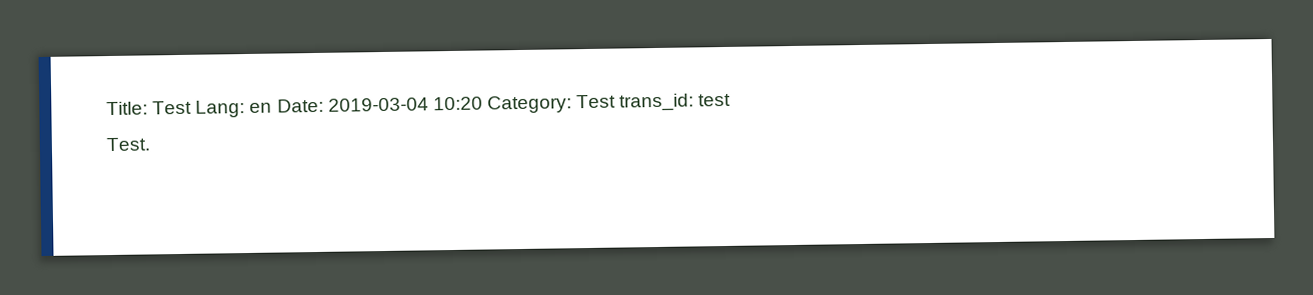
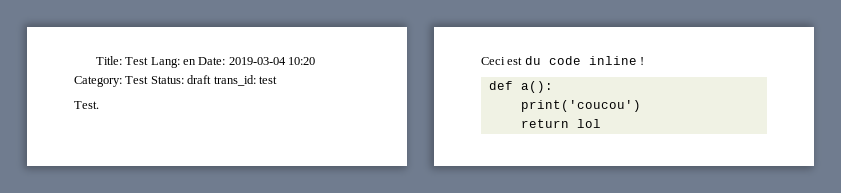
(617, 101) none -> [150,75,212,84] Status: draft
(150, 144) none -> [481,56,645,65] [488,81,553,93] [520,100,641,112] [520,119,601,128] // Ceci est du code inline ! // def a(): // print('coucou') // return lol

